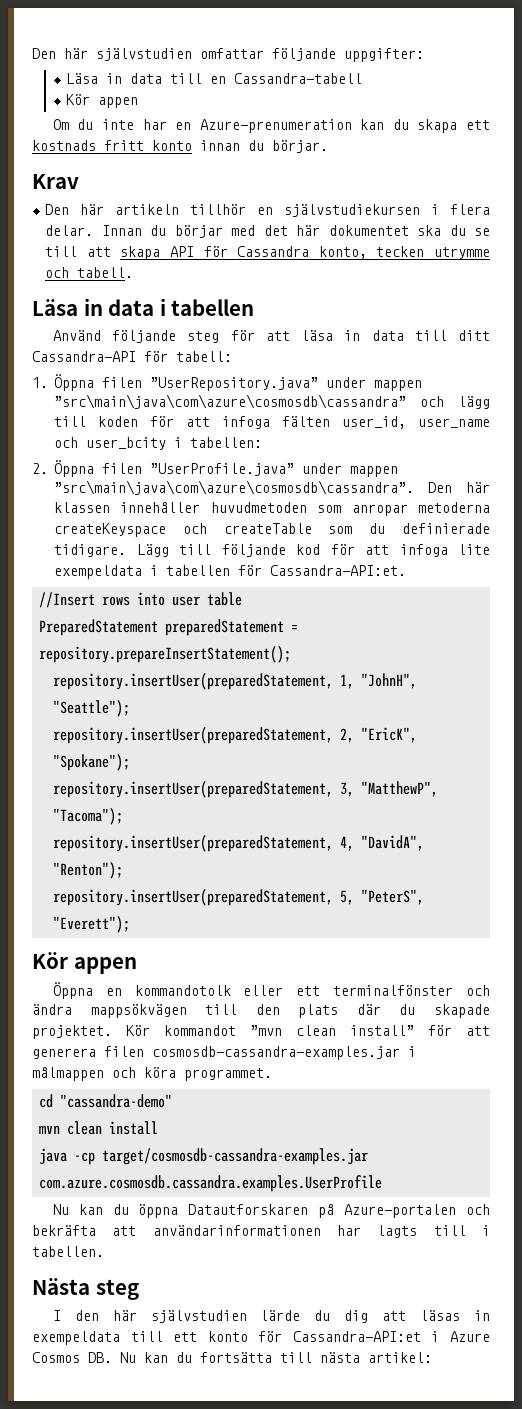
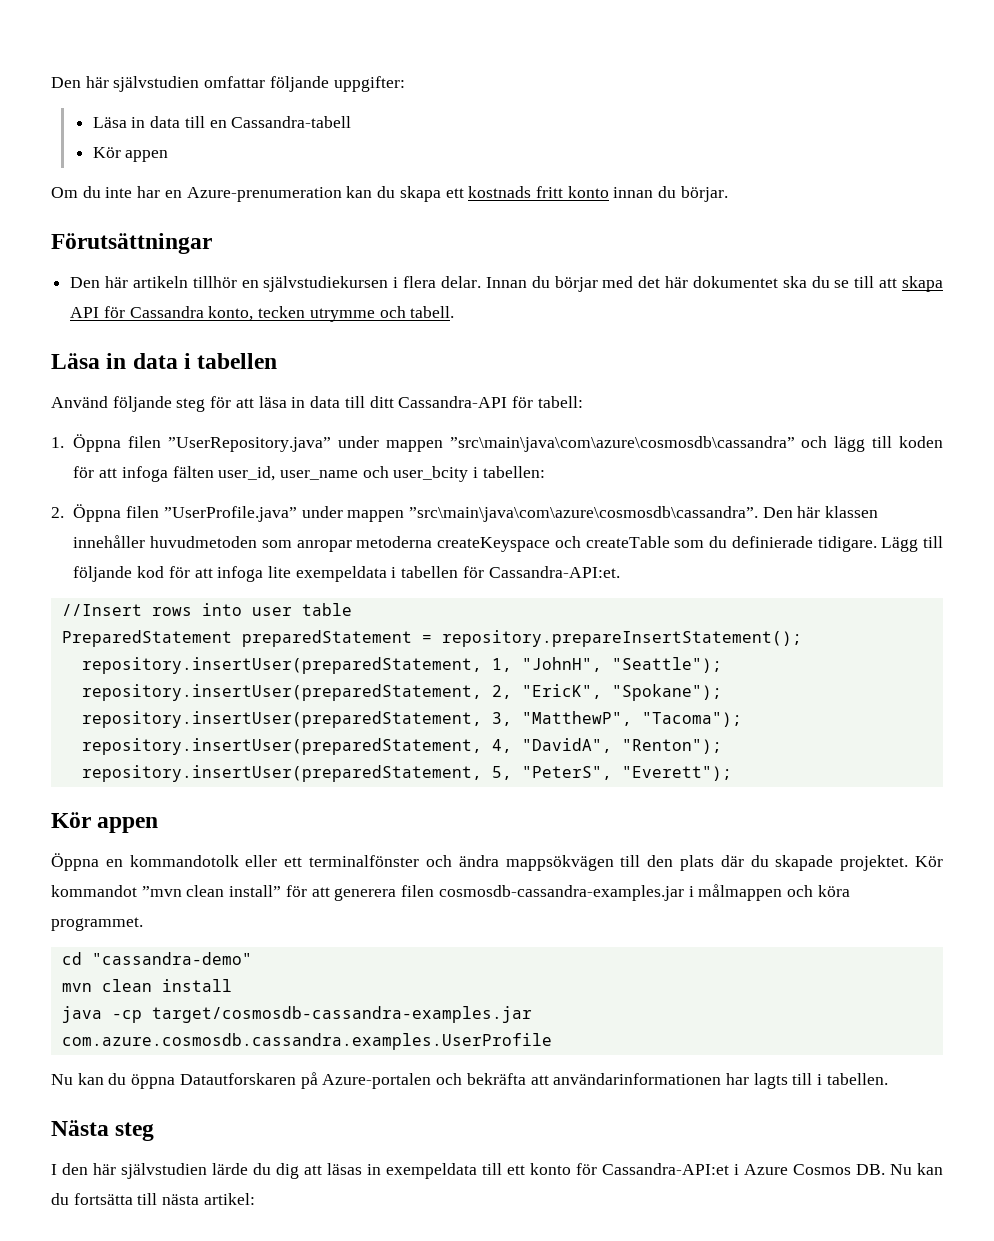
[32,174,79,189] Krav -> [51,233,212,254] Förutsättningar

